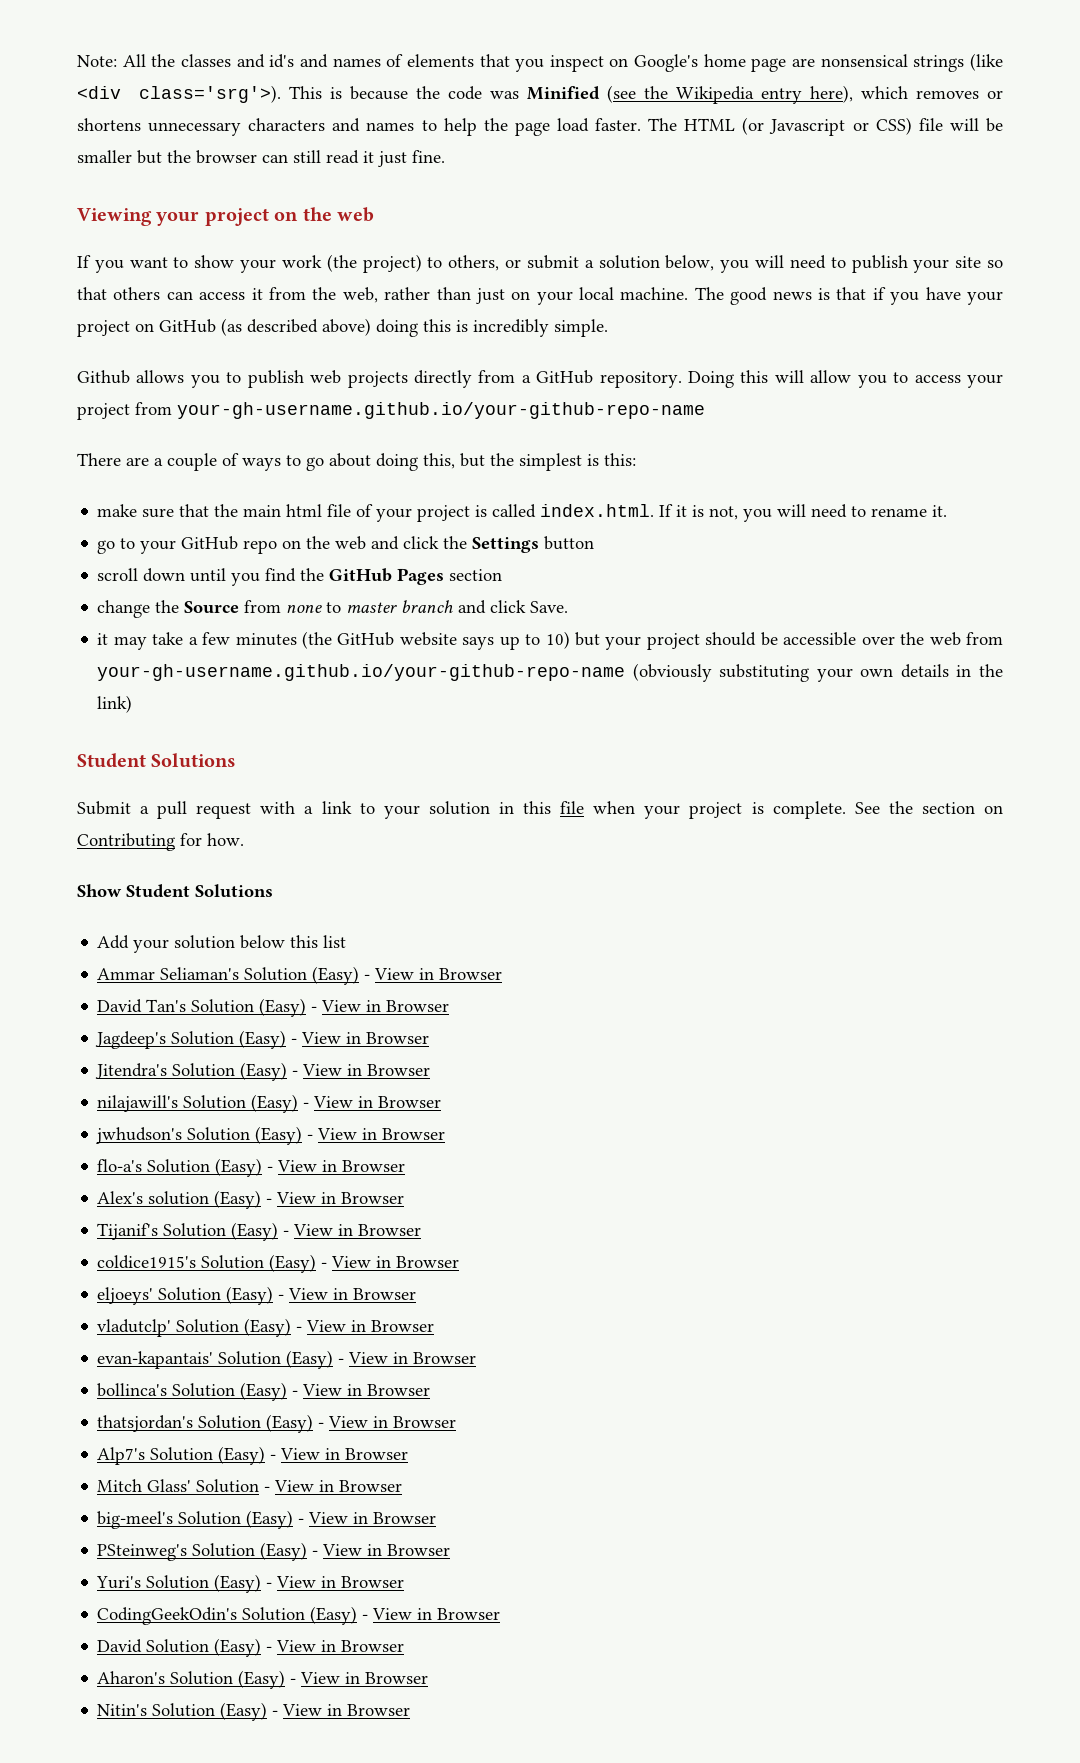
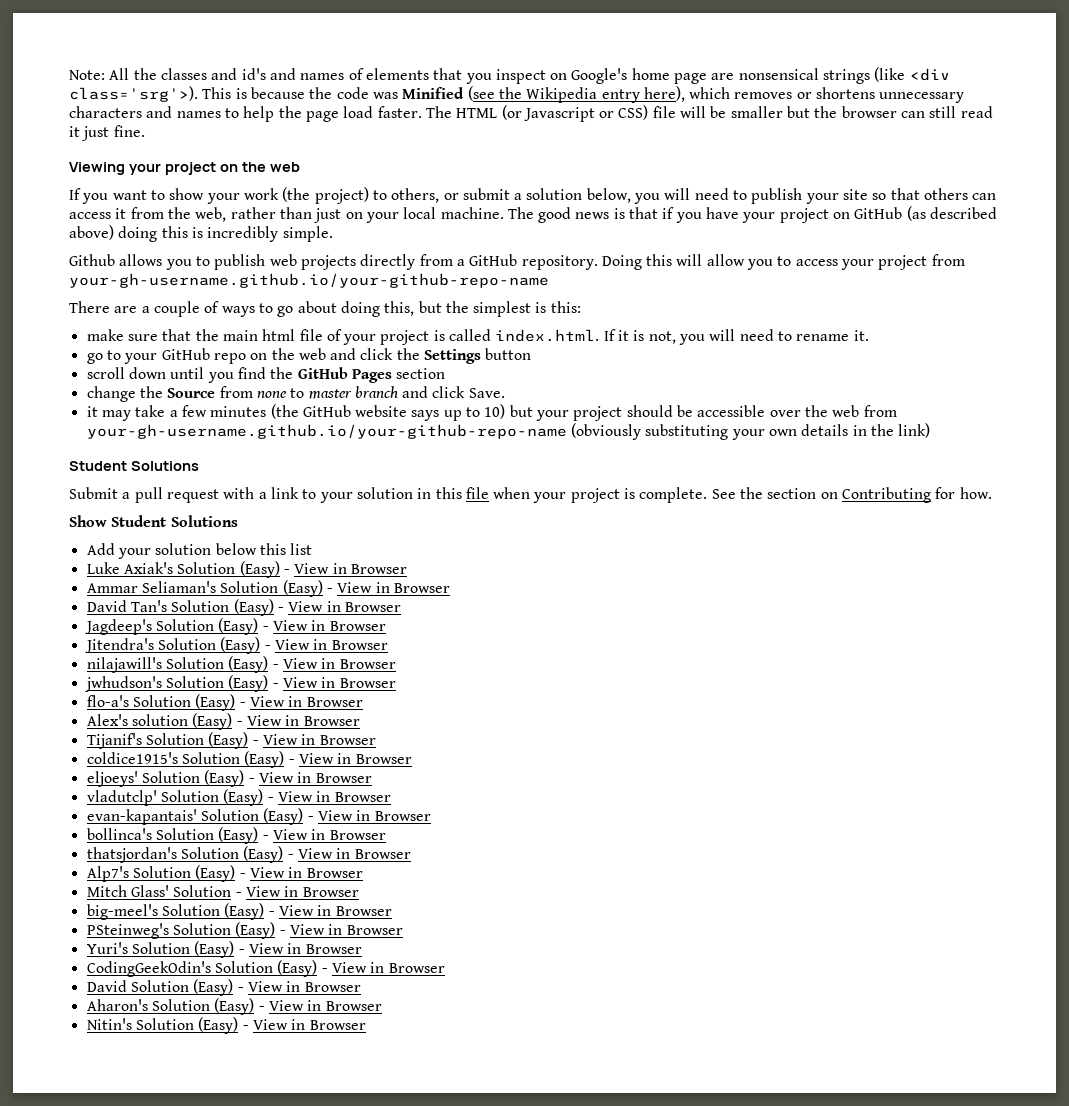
(347, 941) none -> [86,561,407,578] // Luke Axiak's Solution (Easy) - View in Browser

